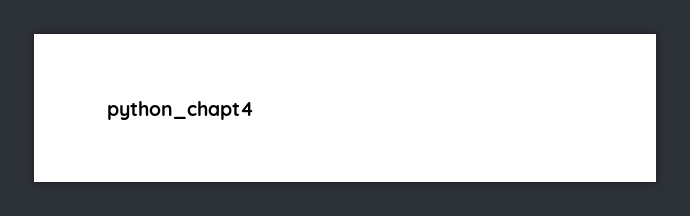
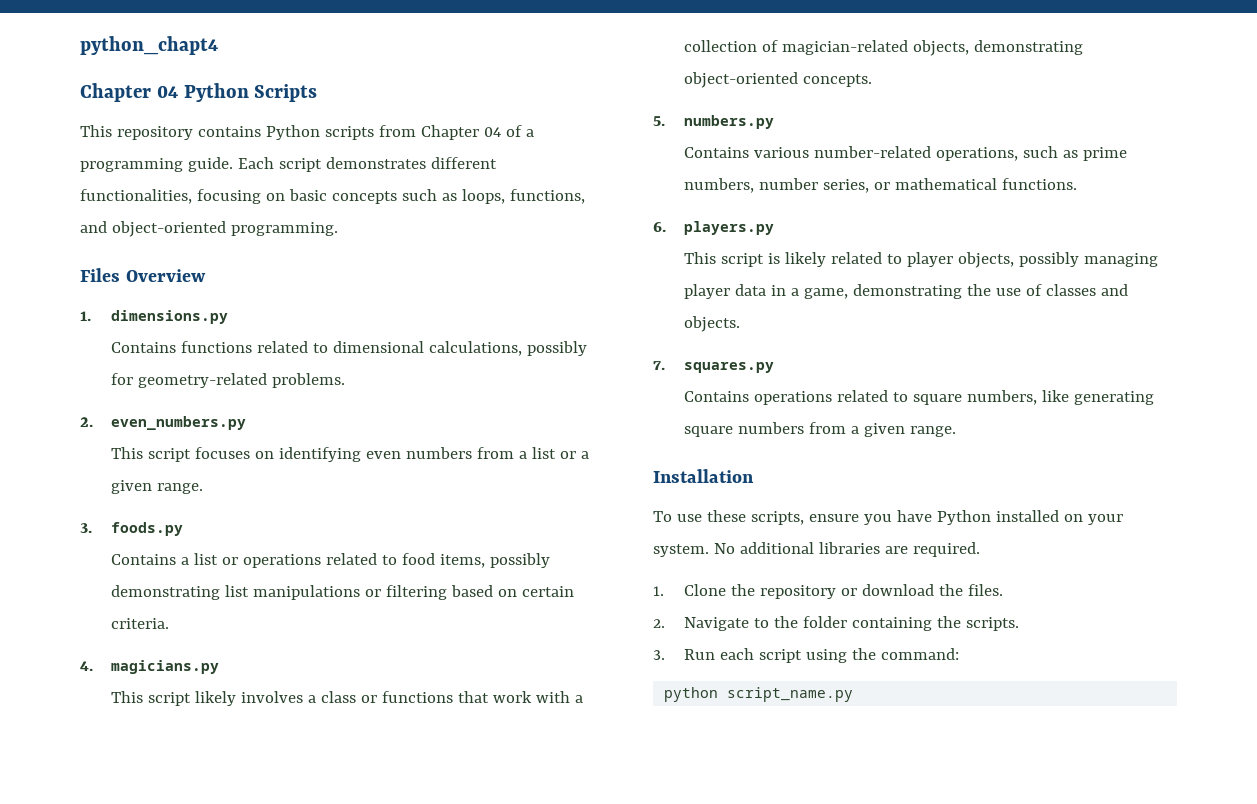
(254, 110) none -> [80,83,318,102] [80,125,534,140] [80,157,497,172] [80,189,585,204] [80,221,338,237] [80,268,206,282] [80,310,228,324] [110,341,587,356] [110,373,345,388] [80,416,246,430] [110,447,589,462] [110,480,203,494] [80,522,183,536] [110,553,550,568] [110,585,574,600] [110,618,169,629] [80,660,219,674] [110,691,583,706] [683,40,1083,56] [683,72,872,88] [653,115,774,129] [683,146,1127,161] [683,178,1077,193] [653,221,774,235] [683,252,1158,268] [683,284,1128,299] [683,316,740,332] [653,361,774,373] [683,390,1154,405] [683,422,956,437] [653,469,754,483] [653,510,1123,525] [653,542,980,557] [653,584,1003,599] [653,616,1019,631] [653,648,959,663] [664,687,854,702] // Chapter 04 Python Scripts // This repository contains Python scripts from Chapter 04 of a programming guide. Each script demonstrates different functionalities, focusing on basic concepts such as loops, functions, and object-oriented programming. // Files Overview // 1. dimensions.py // Contains functions related to dimensional calculations, possibly for geometry-related problems. // 2. even_numbers.py // This script focuses on identifying even numbers from a list or a given range. // 3. foods.py // Contains a list or operations related to food items, possibly demonstrating list manipulations or filtering based on certain criteria. // 4. magicians.py // This script likely involves a class or functions that work with a collection of magician-related objects, demonstrating object-oriented concepts. // 5. numbers.py // Contains various number-related operations, such as prime numbers, number series, or mathematical functions. // 6. players.py // This script is likely related to player objects, possibly managing player data in a game, demonstrating the use of classes and objects. // 7. squares.py // Contains operations related to square numbers, like generating square numbers from a given range. // Installation // To use these scripts, ensure you have Python installed on your system. No additional libraries are required. // 1. Clone the repository or download the files. // 2. Navigate to the folder containing the scripts. // 3. Run each script using the command: // python script_name.py

